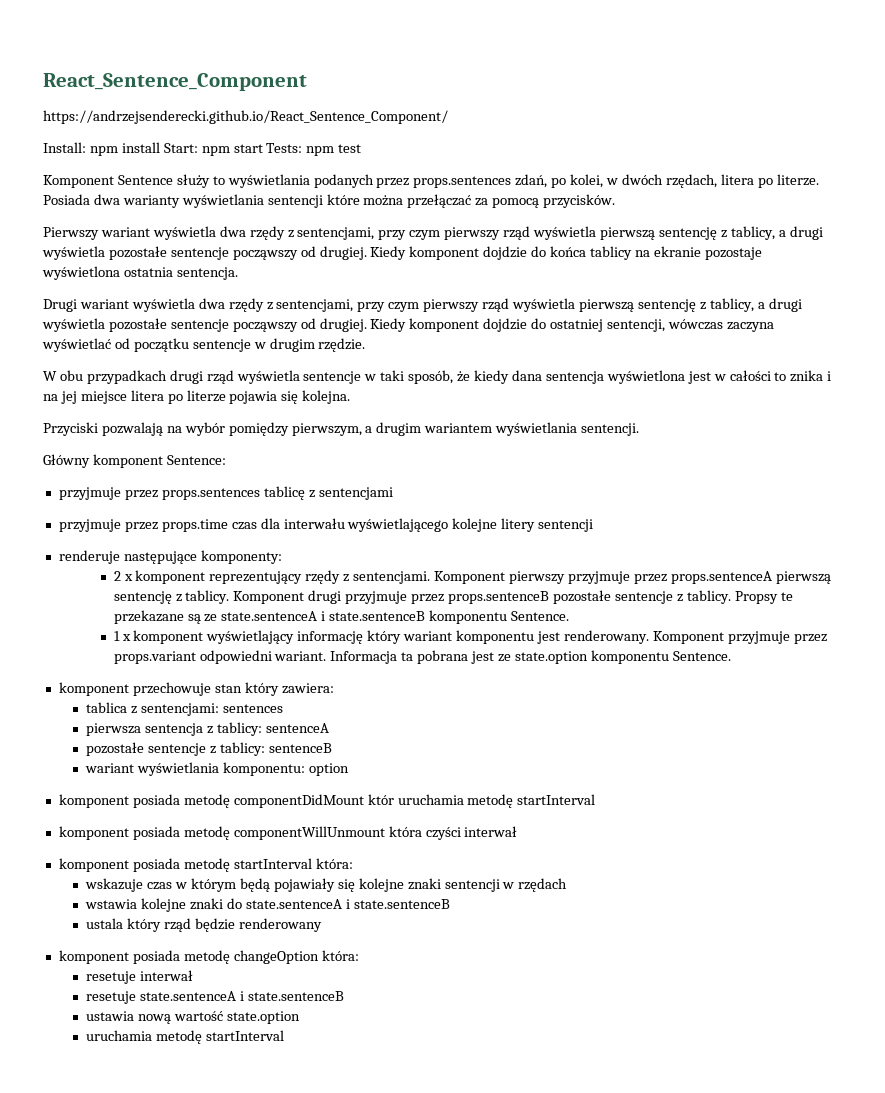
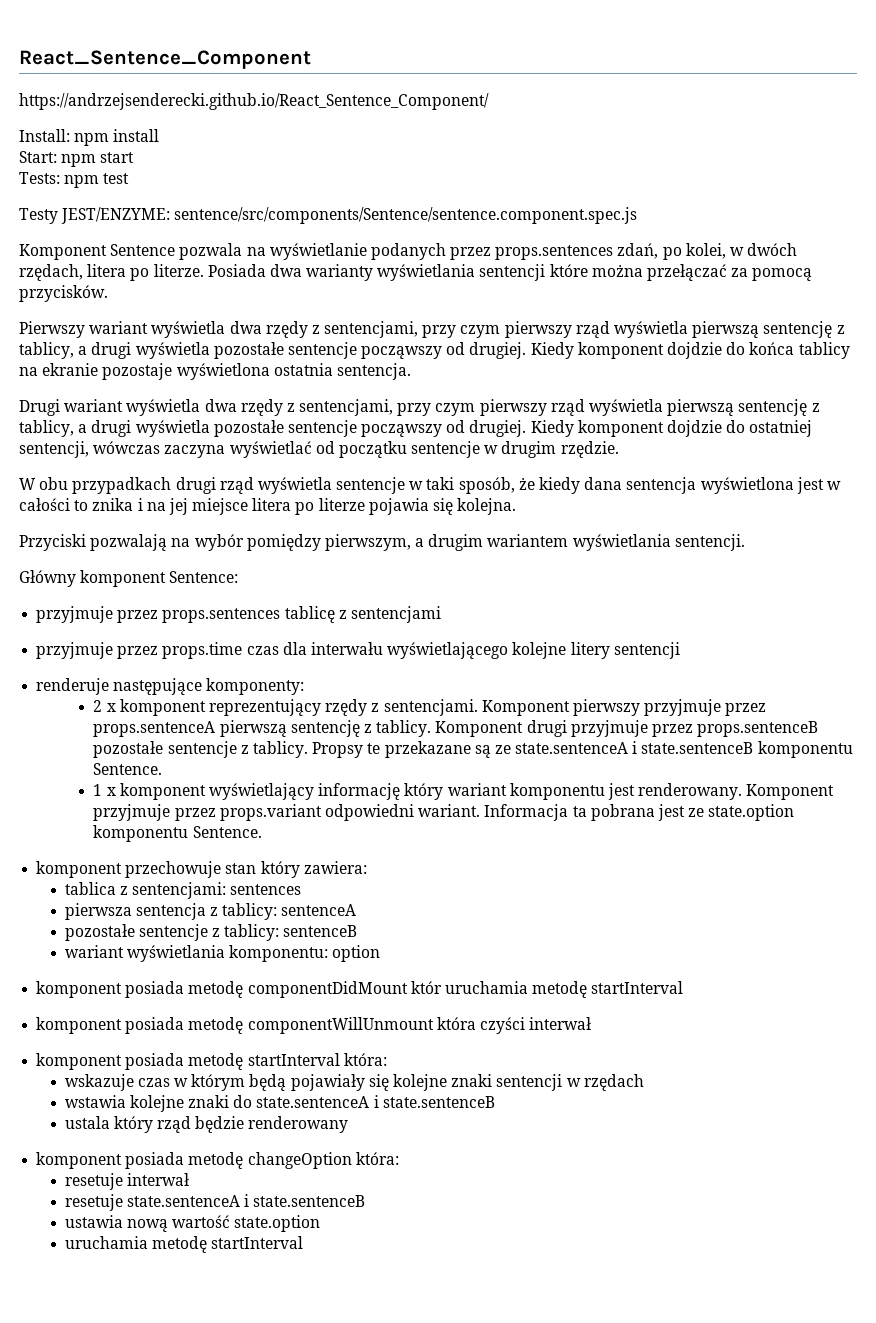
(160, 147) none -> (160, 135) //
(263, 148) none -> (135, 157) //
(362, 148) none -> [19,207,638,224] // Testy JEST/ENZYME: sentence/src/components/Sentence/sentence.component.spec.js
[176,174,310,188] służy to wyświetlania -> [179,243,367,260] pozwala na wyświetlanie

